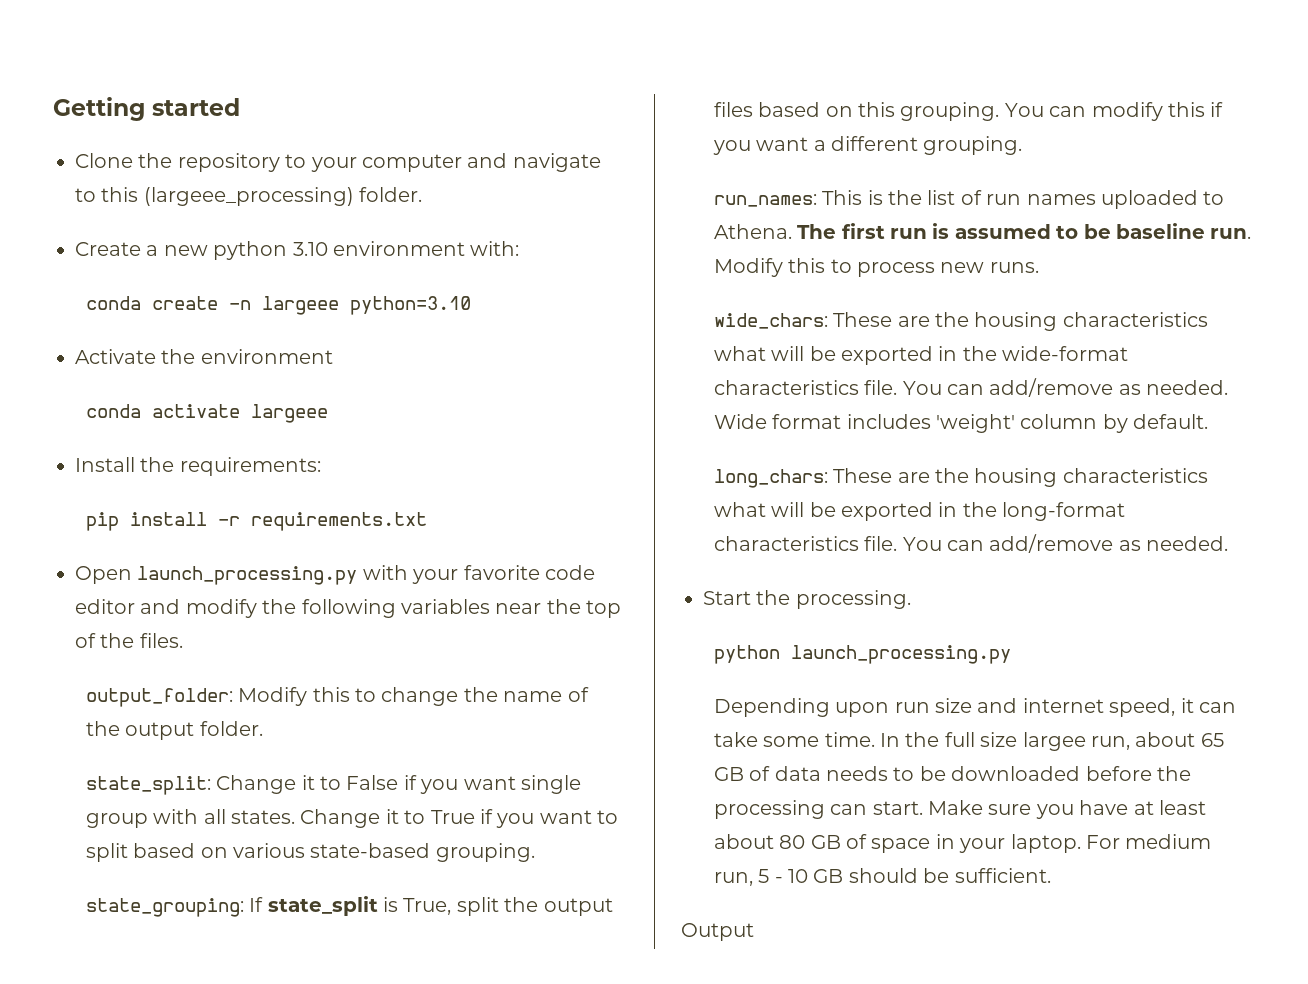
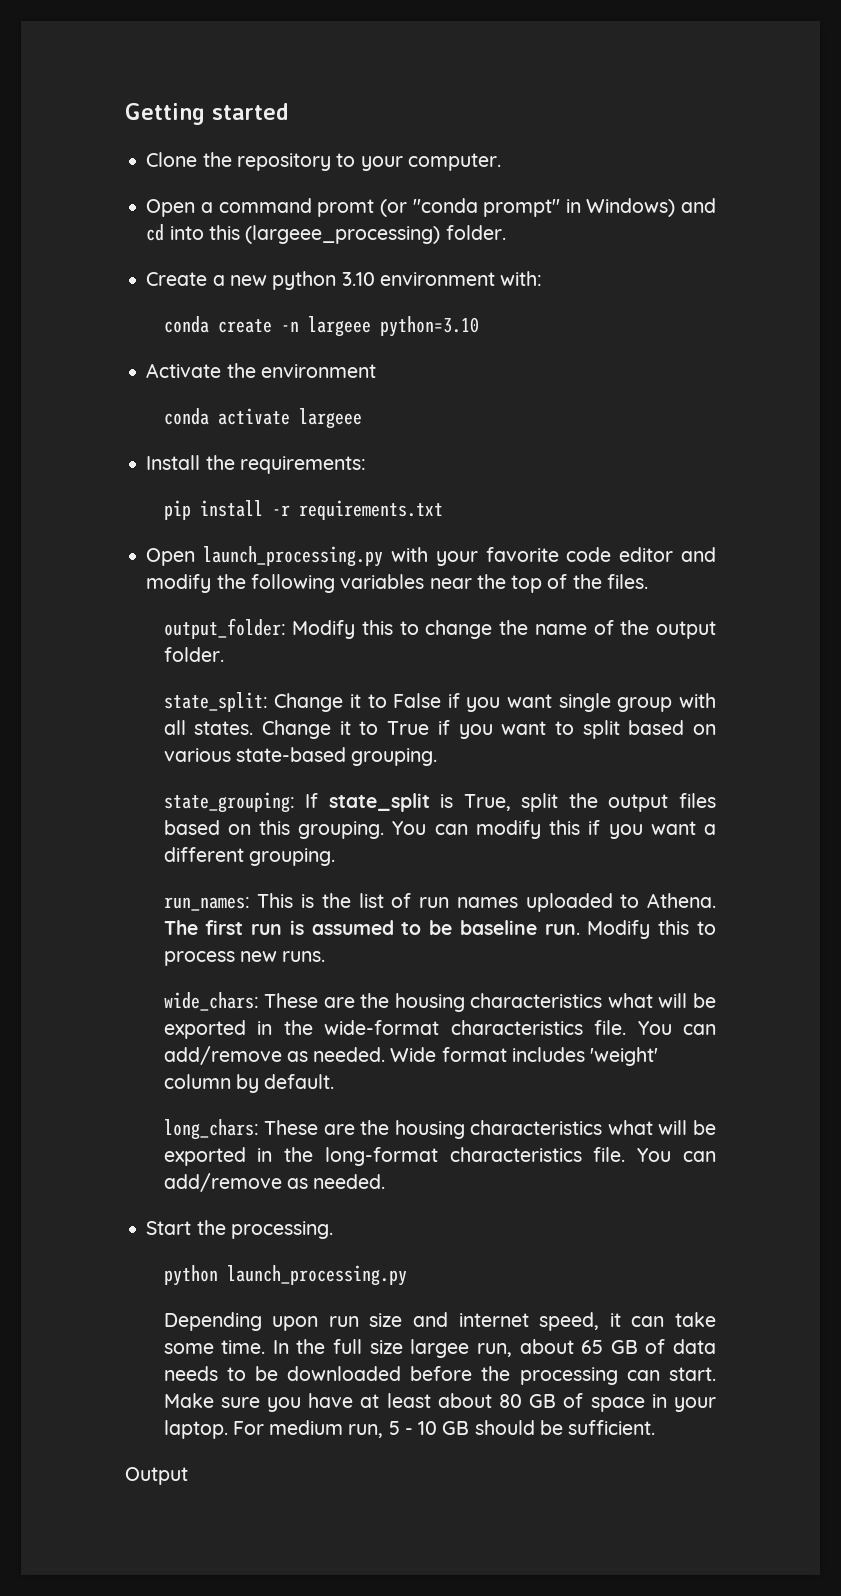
[362,153,601,172] [75,188,96,202] computer and navigate to -> [407,153,501,171] [146,198,717,217] [146,224,204,241] computer. // Open a command promt (or "conda prompt" in Windows) and cd into

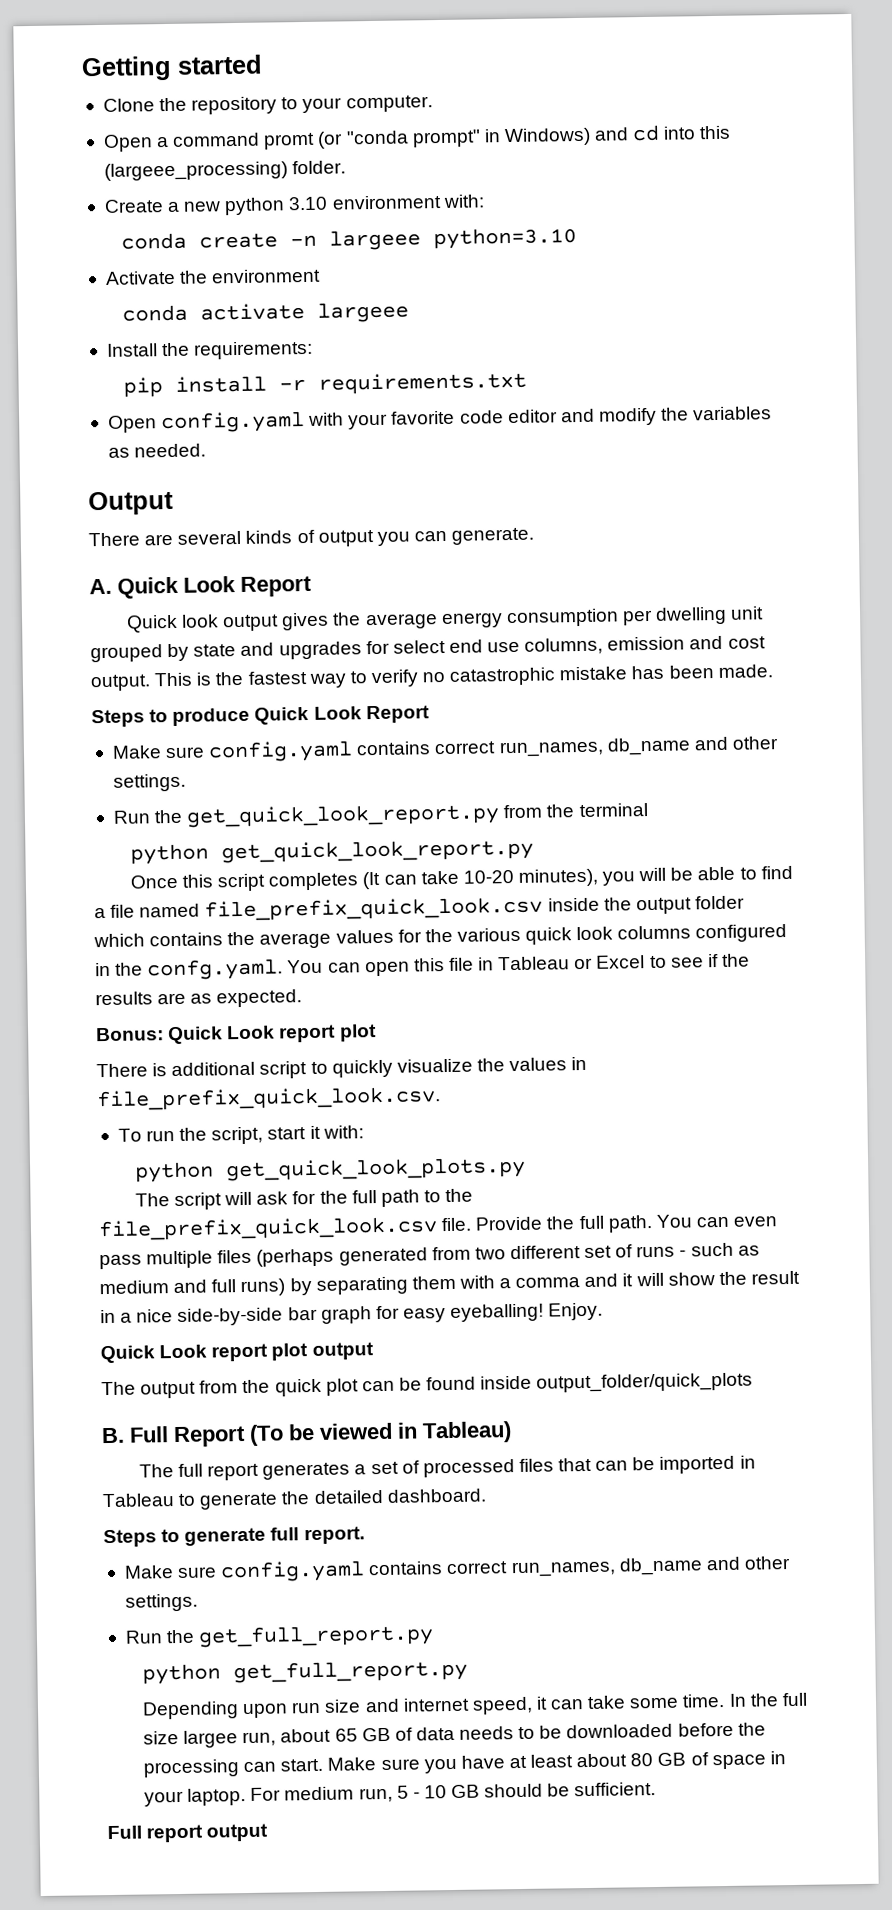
[203,546,384,567] launch_processing.py -> [161,411,306,434] config.yaml
[250,574,648,593] [163,618,716,639] [163,647,224,662] [163,692,717,712] [163,720,716,739] [163,747,438,766] [163,792,716,813] [163,820,716,839] [163,847,335,866] [163,893,716,912] [163,920,716,939] [163,951,326,966] [163,992,716,1012] [163,1020,716,1039] [163,1046,659,1066] [163,1074,335,1093] [163,1119,716,1140] [163,1147,717,1166] [163,1173,386,1192] [146,1220,333,1239] [163,1265,407,1286] following variables near the top of the files. // output_folder: Modify this to change the name of the output folder. // state_split: Change it to False if you want single group with all states. Change it to True if you want to split based on various state-based grouping. // state_grouping: If state_split is True, split the output files based on this grouping. You can modify this if you want a different grouping. // run_names: This is the list of run names uploaded to Athena. The first run is assumed to be baseline run. Modify this to process new runs. // wide_chars: These are the housing characteristics what will be exported in the wide-format characteristics file. You can add/remove as needed. Wide format includes 'weight' column by default. // long_chars: These are the housing characteristics what will be exported in the long-format characteristics file. You can add/remove as needed. // Start the processing. // python launch_processing.py -> [692,406,773,421] [107,443,207,458] [88,490,174,516] [88,527,535,547] [89,575,312,599] [125,606,765,633] [90,635,766,663] [90,664,773,692] [91,705,430,728] [111,736,779,763] [112,773,186,792] [112,803,648,828] [130,838,535,865] [129,865,793,892] [94,895,745,922] [93,923,788,949] [95,953,750,981] [95,989,303,1008] [96,1024,377,1045] [96,1056,588,1079] [96,1086,441,1112] [117,1125,364,1145] [135,1156,527,1183] [134,1188,474,1211] [98,1214,779,1242] [99,1242,760,1270] [99,1270,800,1297] [100,1302,604,1326] [100,1342,374,1364] [101,1372,754,1399] [101,1421,512,1448] [138,1455,756,1481] [102,1488,487,1510] [103,1526,365,1548] [123,1556,791,1583] [124,1593,198,1612] [124,1624,435,1648] [142,1659,469,1685] variables as needed. // Output // There are several kinds of output you can generate. // A. Quick Look Report // Quick look output gives the average energy consumption per dwelling unit grouped by state and upgrades for select end use columns, emission and cost output. This is the fastest way to verify no catastrophic mistake has been made. // Steps to produce Quick Look Report // Make sure config.yaml contains correct run_names, db_name and other settings. // Run the get_quick_look_report.py from the terminal // python get_quick_look_report.py // Once this script completes (It can take 10-20 minutes), you will be able to find a file named file_prefix_quick_look.csv inside the output folder which contains the average values for the various quick look columns configured in the confg.yaml. You can open this file in Tableau or Excel to see if the results are as expected. // Bonus: Quick Look report plot // There is additional script to quickly visualize the values in file_prefix_quick_look.csv. // To run the script, start it with: // python get_quick_look_plots.py // The script will ask for the full path to the file_prefix_quick_look.csv file. Provide the full path. You can even pass multiple files (perhaps generated from two different set of runs - such as medium and full runs) by separating them with a comma and it will show the result in a nice side-by-side bar graph for easy eyeballing! Enjoy. // Quick Look report plot output // The output from the quick plot can be found inside output_folder/quick_plots // B. Full Report (To be viewed in Tableau) // The full report generates a set of processed files that can be imported in Tableau to generate the detailed dashboard. // Steps to generate full report. // Make sure config.yaml contains correct run_names, db_name and other settings. // Run the get_full_report.py // python get_full_report.py
[125,1467,188,1485] Output -> [107,1823,269,1843] Full report output

